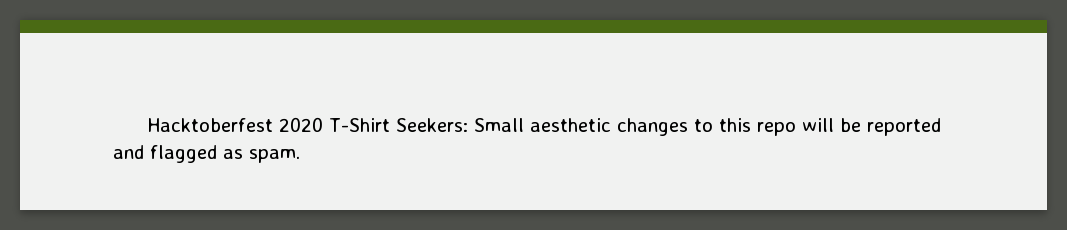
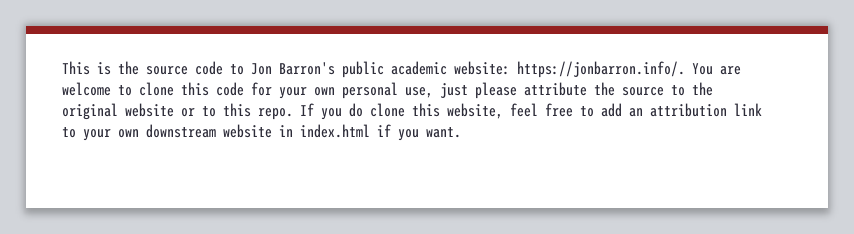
[146,117,941,136] [113,145,300,163] Hacktoberfest 2020 T-Shirt Seekers: Small aesthetic changes to this repo will be reported and flagged as spam. -> [62,61,741,78] [62,82,713,99] [62,103,762,120] [62,124,461,141] This is the source code to Jon Barron's public academic website: https://jonbarron.info/. You are welcome to clone this code for your own personal use, just please attribute the source to the original website or to this repo. If you do clone this website, feel free to add an attribution link to your own downstream website in index.html if you want.

